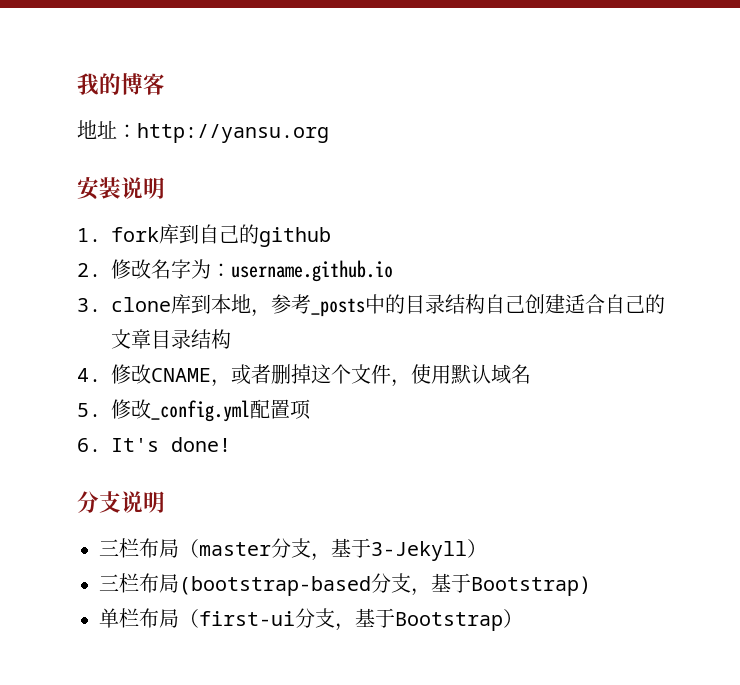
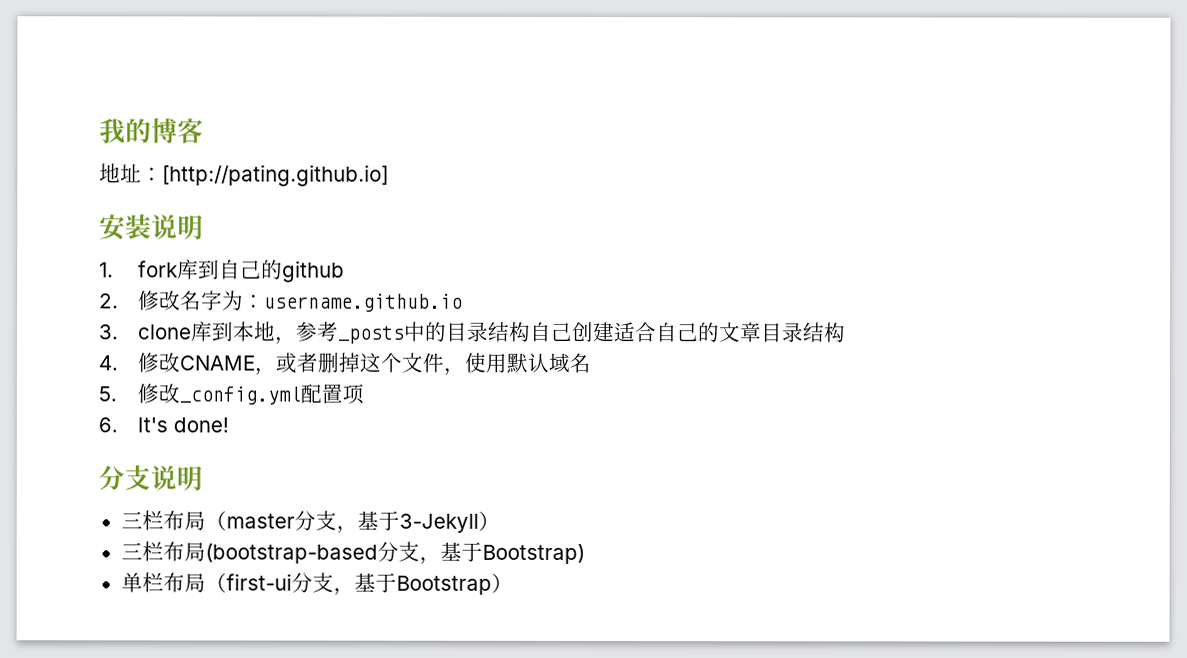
[137,123,329,143] http://yansu.org -> [162,164,389,187] [http://pating.github.io]

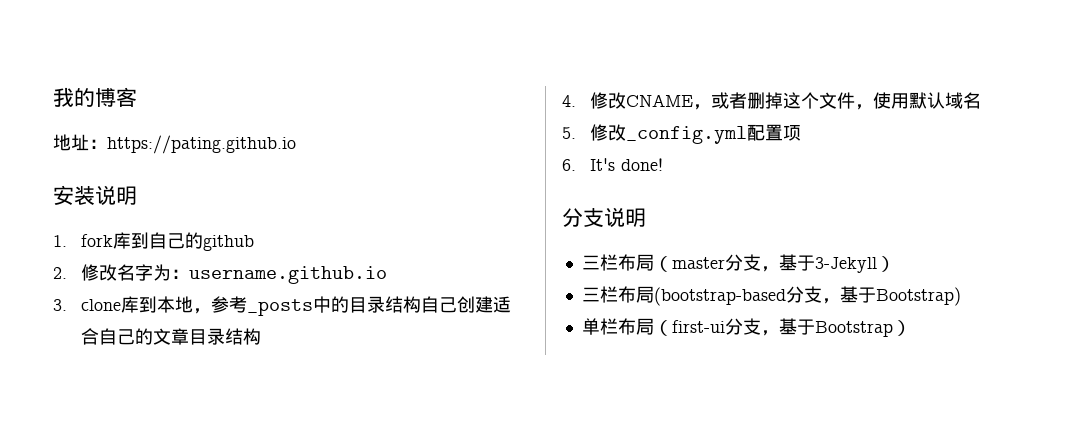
[162,164,389,187] [http://pating.github.io] -> [107,135,296,154] https://pating.github.io

